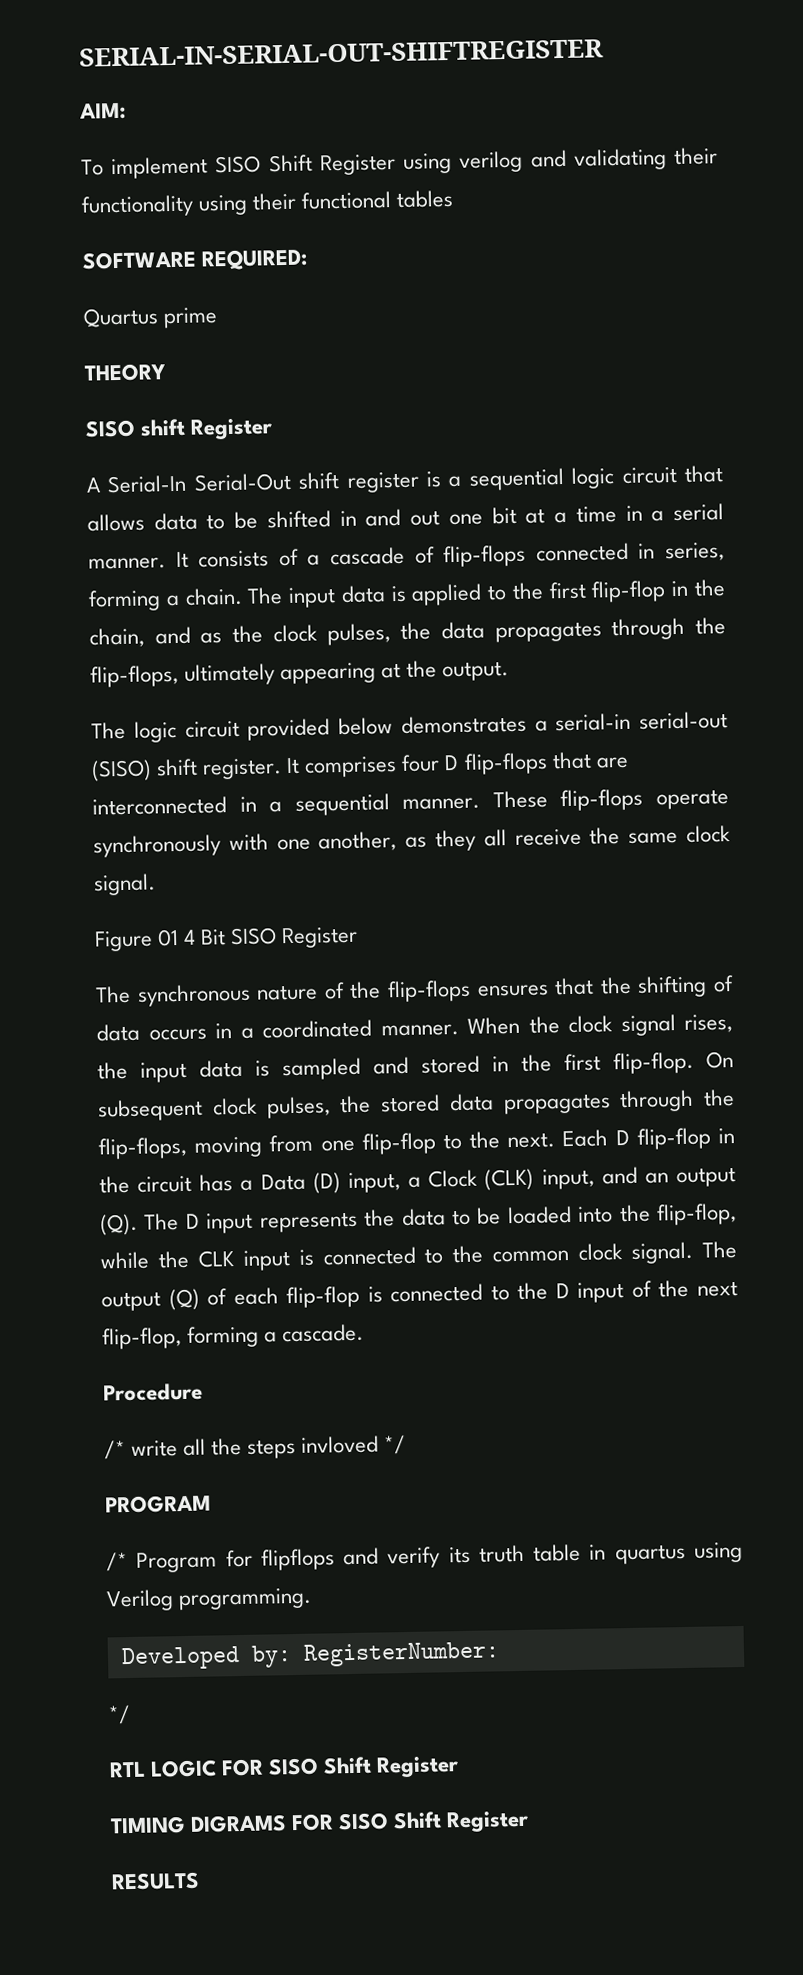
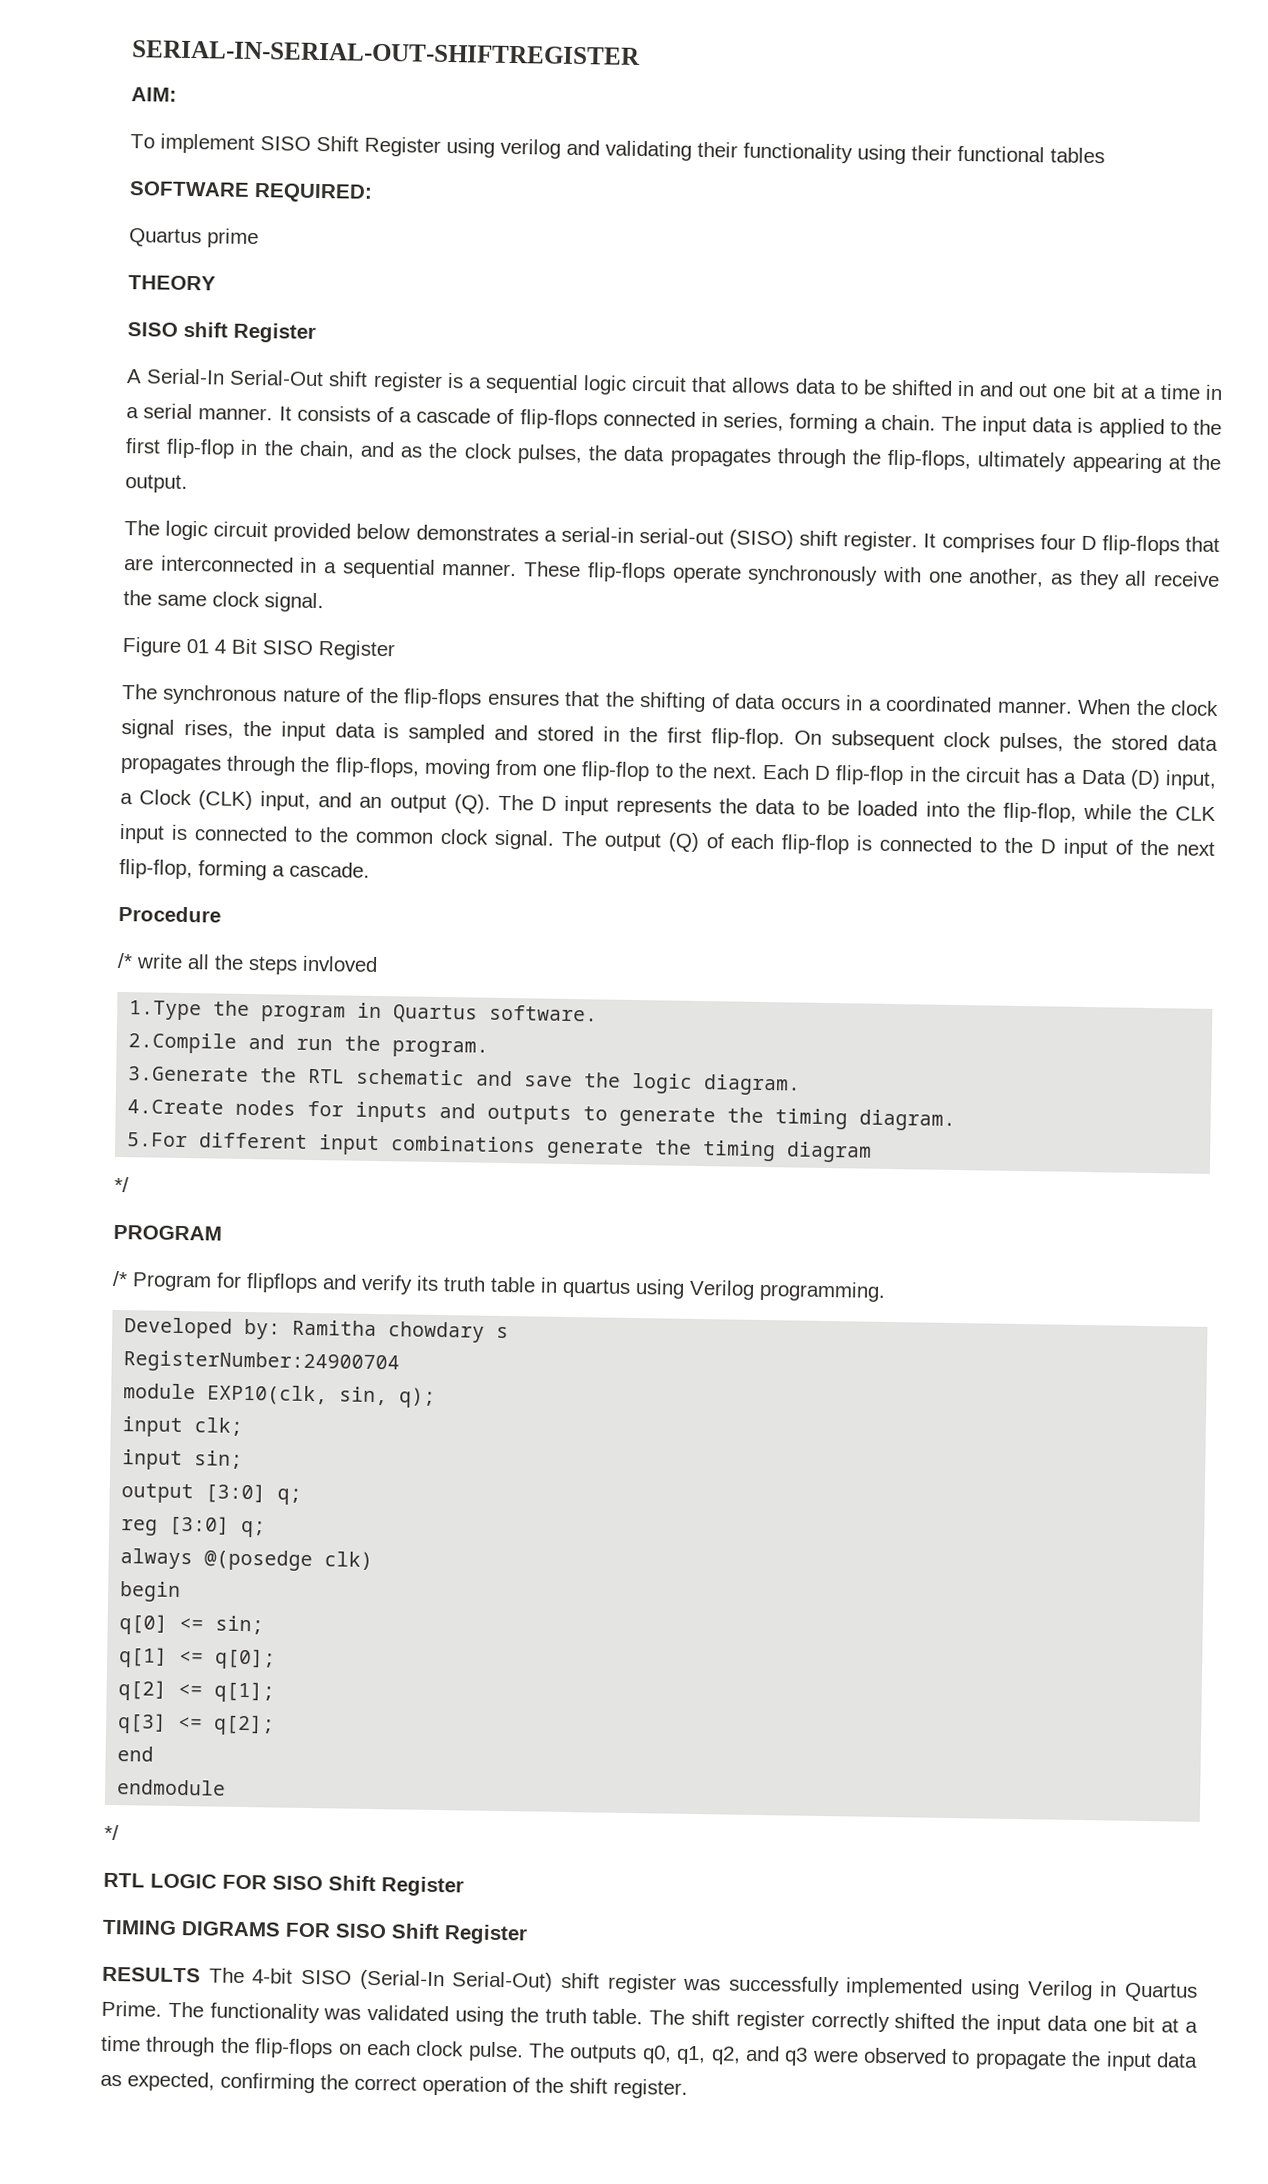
(380, 1444) none -> [129,1000,599,1024] [128,1032,490,1058] [128,1066,802,1096] [127,1099,957,1132] [127,1132,873,1163] // 1.Type the program in Quartus software. // 2.Compile and run the program. // 3.Generate the RTL schematic and save the logic diagram. // 4.Create nodes for inputs and outputs to generate the timing diagram. // 5.For different input combinations generate the timing diagram //
[302,1641,500,1667] RegisterNumber: -> [292,1319,510,1343] [123,1350,401,1375] [123,1383,437,1408] [122,1416,244,1438] [122,1449,244,1471] [121,1483,303,1505] [121,1515,267,1538] [120,1548,374,1572] [120,1581,182,1603] [119,1614,265,1635] [119,1647,277,1670] [118,1680,276,1703] [117,1713,276,1736] [117,1746,155,1762] [117,1779,227,1796] Ramitha chowdary s // RegisterNumber:24900704 // module EXP10(clk, sin, q); // input clk; // input sin; // output [3:0] q; // reg [3:0] q; // always @(posedge clk) // begin // q[0] <= sin; // q[1] <= q[0]; // q[2] <= q[1]; // q[3] <= q[2]; // end // endmodule
(200, 1881) none -> [208,1967,1198,2002] [101,2000,1198,2035] [101,2035,1199,2072] [100,2071,688,2099] The 4-bit SISO (Serial-In Serial-Out) shift register was successfully implemented using Verilog in Quartus Prime. The functionality was validated using the truth table. The shift register correctly shifted the input data one bit at a time through the flip-flops on each clock pulse. The outputs q0, q1, q2, and q3 were observed to propagate the input data as expected, confirming the correct operation of the shift register.

